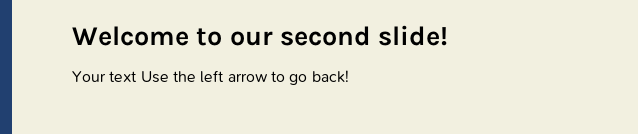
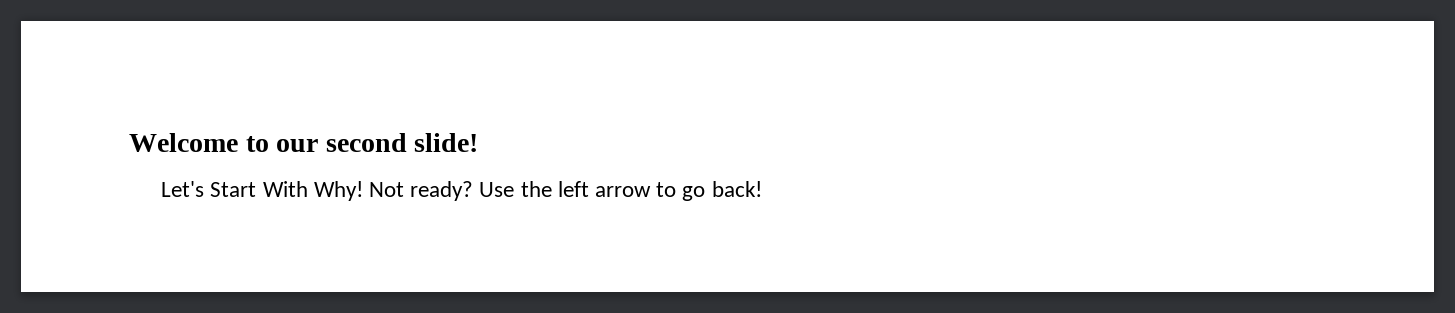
[72,71,138,82] Your text -> [161,181,474,201] Let's Start With Why! Not ready?

